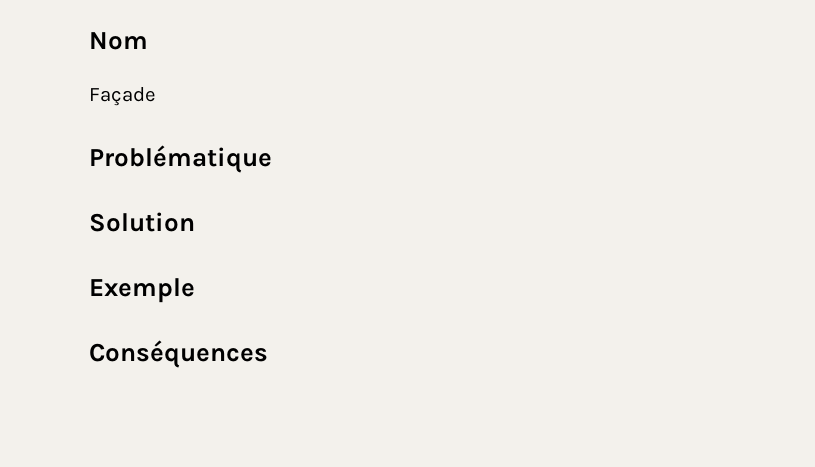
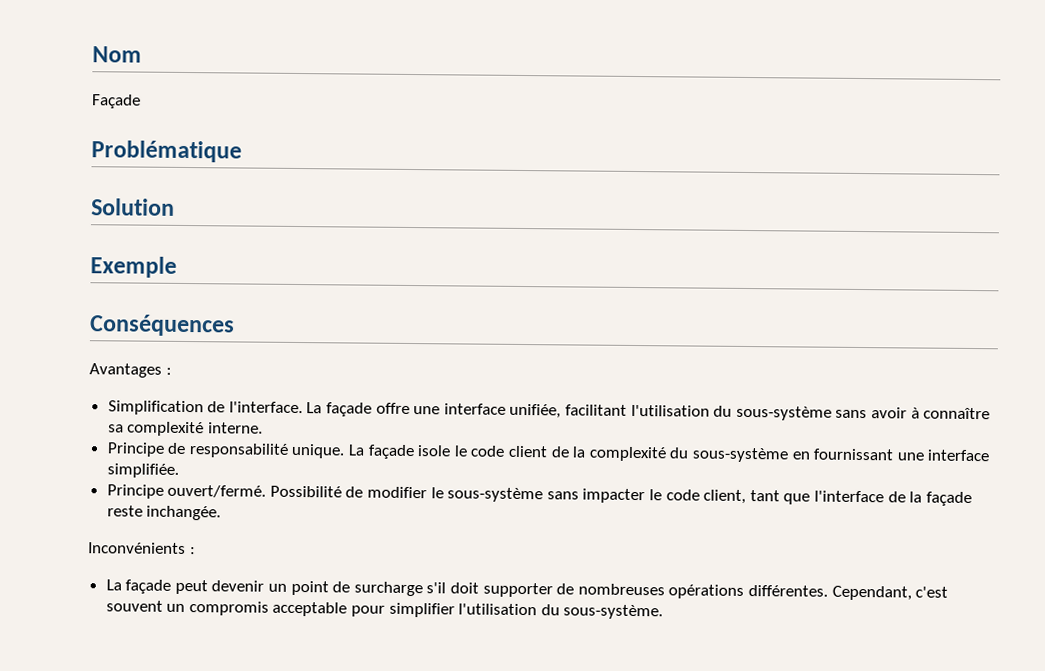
(268, 354) none -> [89,363,172,378] [107,400,991,421] [107,421,263,437] [106,442,990,463] [106,463,179,478] [106,484,972,507] [106,505,222,521] [88,542,196,555] [105,579,949,601] [105,600,664,620] // Avantages : // Simplification de l'interface. La façade offre une interface unifiée, facilitant l'utilisation du sous-système sans avoir à connaître sa complexité interne. // Principe de responsabilité unique. La façade isole le code client de la complexité du sous-système en fournissant une interface simplifiée. // Principe ouvert/fermé. Possibilité de modifier le sous-système sans impacter le code client, tant que l'interface de la façade reste inchangée. // Inconvénients : // La façade peut devenir un point de surcharge s'il doit supporter de nombreuses opérations différentes. Cependant, c'est souvent un compromis acceptable pour simplifier l'utilisation du sous-système.

